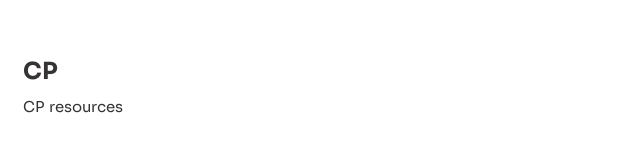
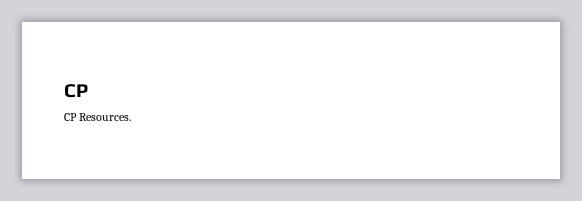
[49,103,124,113] resources -> [79,113,132,121] Resources.

